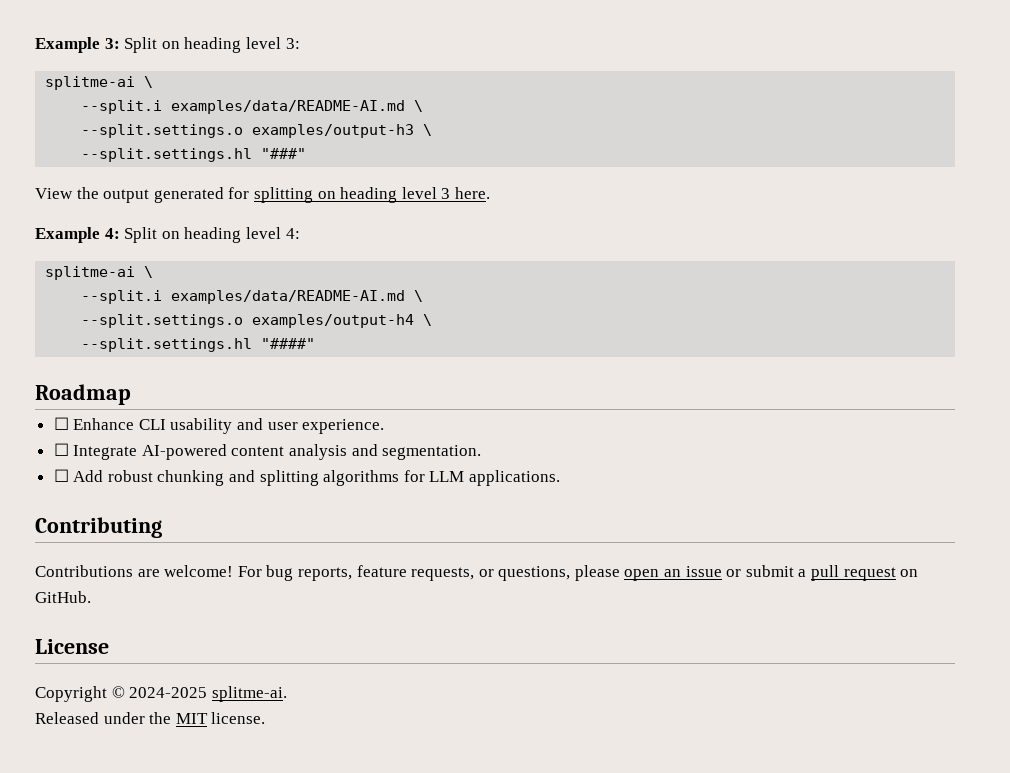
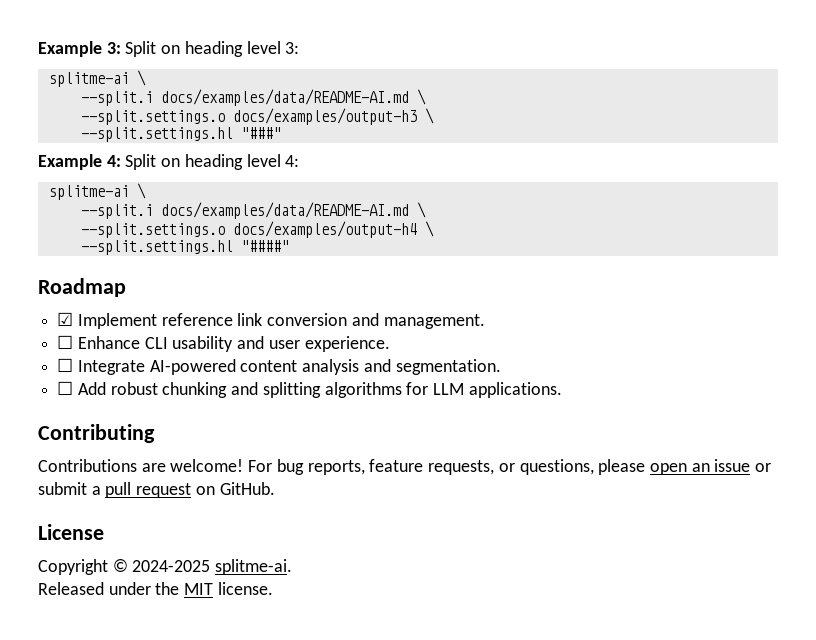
[171,100,424,114] [81,124,415,138] examples/data/README-AI.md \ // --split.settings.o examples/output-h3 -> [160,89,426,106] [80,108,417,125] docs/examples/data/README-AI.md \ // --split.settings.o docs/examples/output-h3
[35,187,490,203] // View the output generated for splitting on heading level 3 here. -> (281, 133) none
[171,290,424,304] [81,314,415,328] examples/data/README-AI.md \ // --split.settings.o examples/output-h4 -> [160,202,426,219] [80,221,417,238] docs/examples/data/README-AI.md \ // --split.settings.o docs/examples/output-h4
(131, 394) none -> [57,312,485,329] // ☑ Implement reference link conversion and management.

